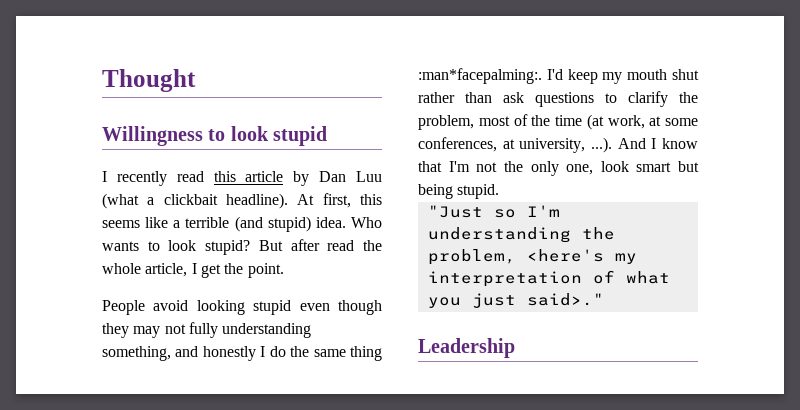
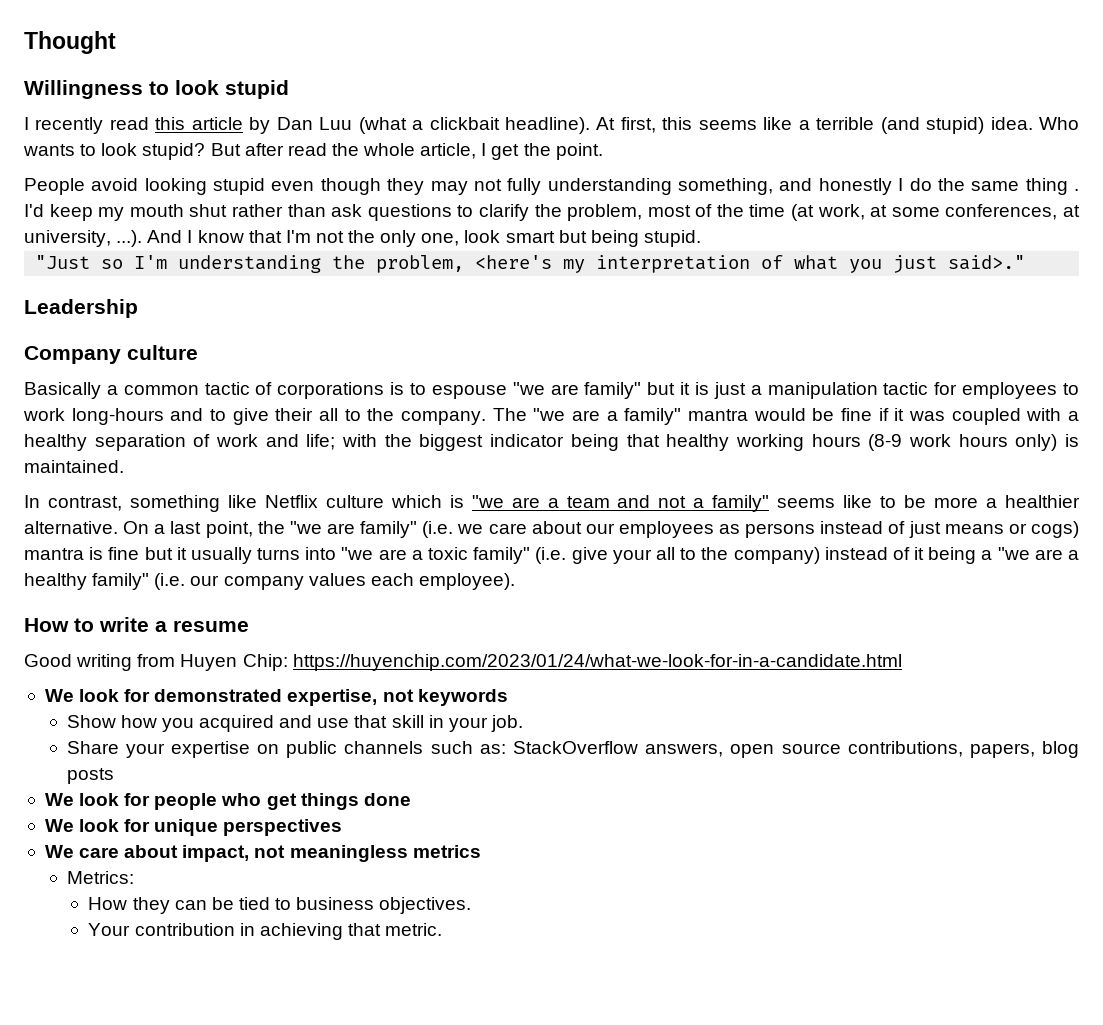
[418,68,542,84] :man*facepalming:. -> [1074,189,1079,191] .
(515, 348) none -> [24,345,198,364] [24,382,1080,399] [23,408,1079,425] [24,434,1080,451] [24,460,124,473] [24,495,1081,512] [24,521,1079,538] [24,547,1080,564] [24,573,515,590] [24,617,249,632] [24,654,902,671] [44,689,508,706] [66,715,523,732] [66,741,1080,758] [66,768,114,784] [44,793,411,810] [44,819,343,836] [44,845,481,862] [66,871,134,884] [88,897,472,914] [88,923,443,940] // Company culture // Basically a common tactic of corporations is to espouse "we are family" but it is just a manipulation tactic for employees to work long-hours and to give their all to the company. The "we are a family" mantra would be fine if it was coupled with a healthy separation of work and life; with the biggest indicator being that healthy working hours (8-9 work hours only) is maintained. // In contrast, something like Netflix culture which is "we are a team and not a family" seems like to be more a healthier alternative. On a last point, the "we are family" (i.e. we care about our employees as persons instead of just means or cogs) mantra is fine but it usually turns into "we are a toxic family" (i.e. give your all to the company) instead of it being a "we are a healthy family" (i.e. our company values each employee). // How to write a resume // Good writing from Huyen Chip: https://huyenchip.com/2023/01/24/what-we-look-for-in-a-candidate.html // We look for demonstrated expertise, not keywords // Show how you acquired and use that skill in your job. // Share your expertise on public channels such as: StackOverflow answers, open source contributions, papers, blog posts // We look for people who get things done // We look for unique perspectives // We care about impact, not meaningless metrics // Metrics: // How they can be tied to business objectives. // Your contribution in achieving that metric.

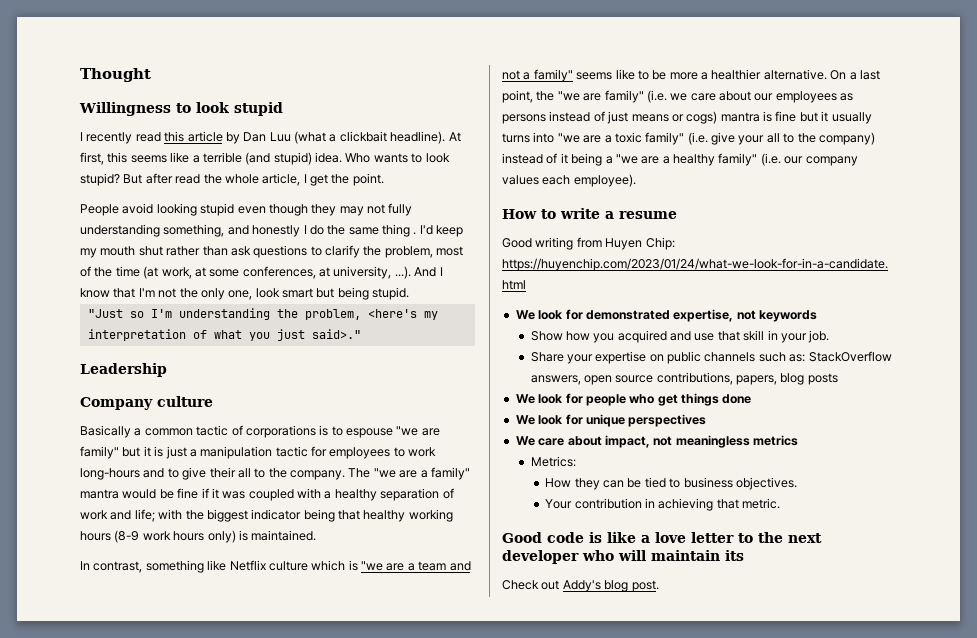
(443, 929) none -> [502,532,822,543] [502,550,744,564] [502,580,659,592] // Good code is like a love letter to the next developer who will maintain its // Check out Addy's blog post.

